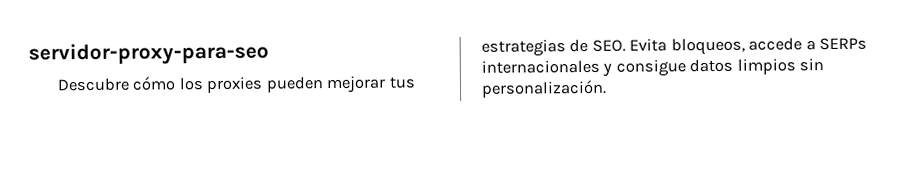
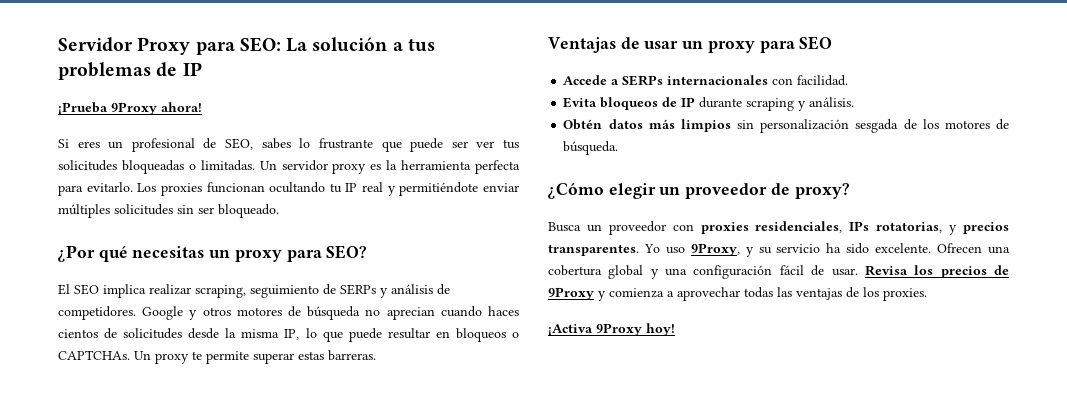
[28,42,269,66] [56,75,416,94] [481,37,868,57] [481,58,825,77] [481,79,607,98] servidor-proxy-para-seo // Descubre cómo los proxies pueden mejorar tus estrategias de SEO. Evita bloqueos, accede a SERPs internacionales y consigue datos limpios sin personalización. -> [58,37,435,55] [58,62,202,80] [58,102,202,115] [58,138,520,152] [58,160,520,174] [58,182,519,196] [58,204,279,218] [58,245,368,262] [58,284,450,298] [58,306,519,320] [58,328,519,342] [58,350,376,364] [548,36,833,53] [563,75,849,86] [563,97,855,111] [563,119,1010,133] [563,141,619,155] [548,182,850,199] [548,221,1010,235] [548,243,1011,257] [548,265,1009,279] [548,287,927,301] [548,323,675,336] Servidor Proxy para SEO: La solución a tus problemas de IP // ¡Prueba 9Proxy ahora! // Si eres un profesional de SEO, sabes lo frustrante que puede ser ver tus solicitudes bloqueadas o limitadas. Un servidor proxy es la herramienta perfecta para evitarlo. Los proxies funcionan ocultando tu IP real y permitiéndote enviar múltiples solicitudes sin ser bloqueado. // ¿Por qué necesitas un proxy para SEO? // El SEO implica realizar scraping, seguimiento de SERPs y análisis de competidores. Google y otros motores de búsqueda no aprecian cuando haces cientos de solicitudes desde la misma IP, lo que puede resultar en bloqueos o CAPTCHAs. Un proxy te permite superar estas barreras. // Ventajas de usar un proxy para SEO // Accede a SERPs internacionales con facilidad. // Evita bloqueos de IP durante scraping y análisis. // Obtén datos más limpios sin personalización sesgada de los motores de búsqueda. // ¿Cómo elegir un proveedor de proxy? // Busca un proveedor con proxies residenciales, IPs rotatorias, y precios transparentes. Yo uso 9Proxy, y su servicio ha sido excelente. Ofrecen una cobertura global y una configuración fácil de usar. Revisa los precios de 9Proxy y comienza a aprovechar todas las ventajas de los proxies. // ¡Activa 9Proxy hoy!

